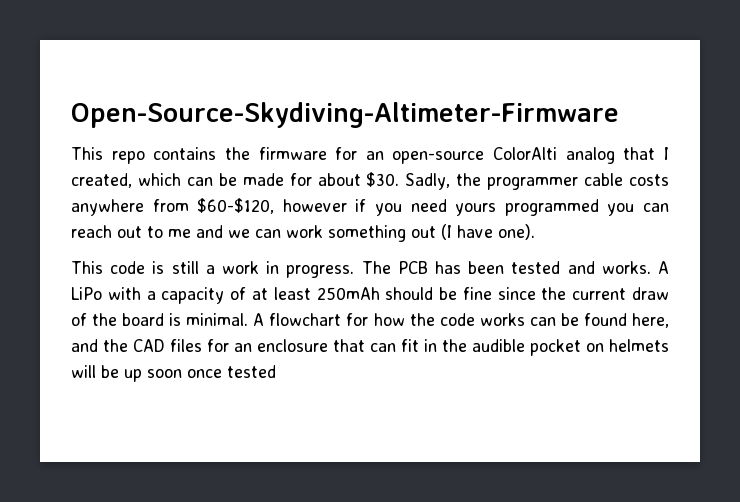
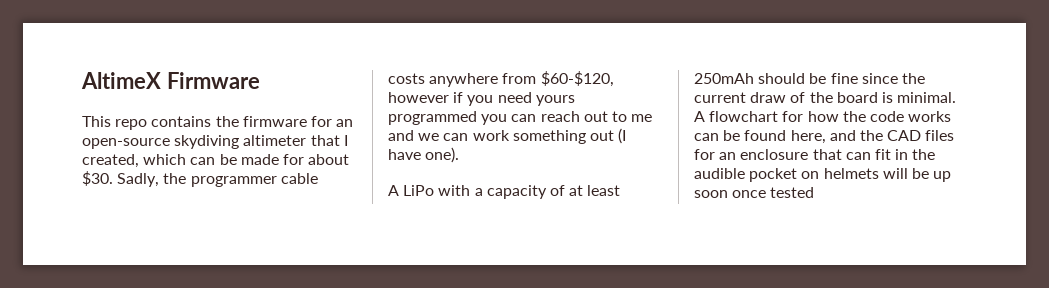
[71,102,619,128] Open-Source-Skydiving-Altimeter-Firmware -> [81,72,260,89] AltimeX Firmware
[493,147,615,164] ColorAlti analog -> [174,135,307,149] skydiving altimeter
[71,261,651,278] This code is still a work in progress. The PCB has been tested and works. -> (460, 155) none

